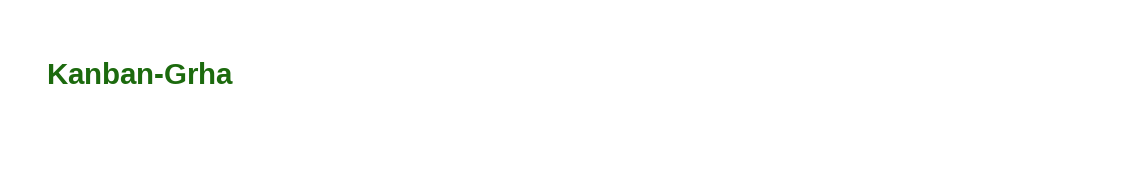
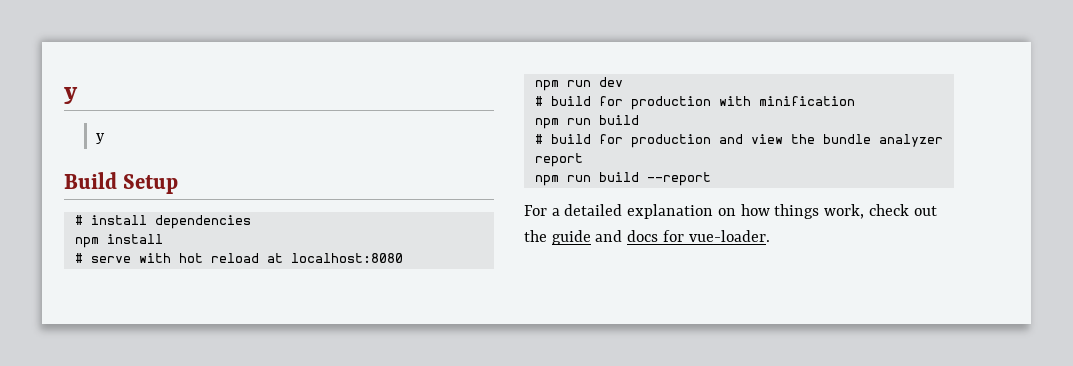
[47,62,233,84] Kanban-Grha -> [64,87,78,104] [96,133,106,144] [64,172,179,194] [74,215,251,229] [74,234,163,248] [74,253,403,263] [534,77,623,91] [534,96,855,110] [534,115,639,129] [534,134,943,148] [534,153,583,167] [534,172,711,186] [524,204,937,219] [524,230,770,245] y // y // Build Setup // # install dependencies // npm install // # serve with hot reload at localhost:8080 // npm run dev // # build for production with minification // npm run build // # build for production and view the bundle analyzer report // npm run build --report // For a detailed explanation on how things work, check out the guide and docs for vue-loader.

